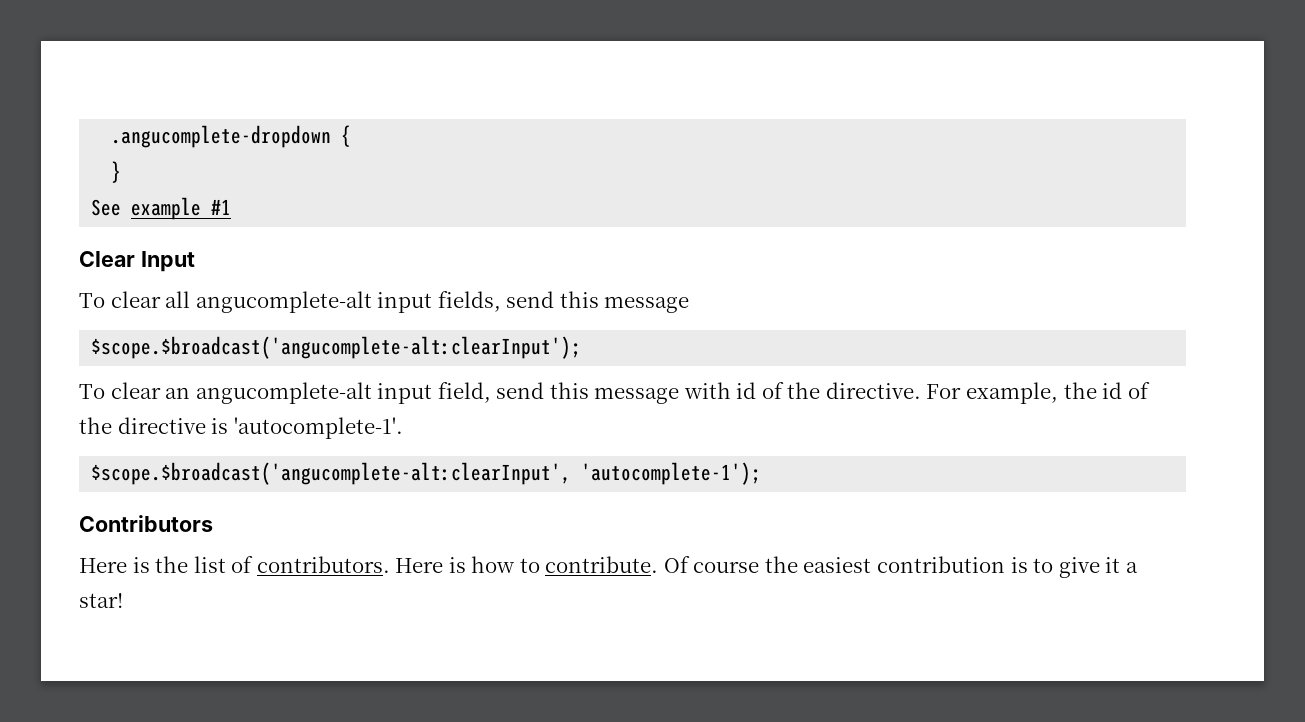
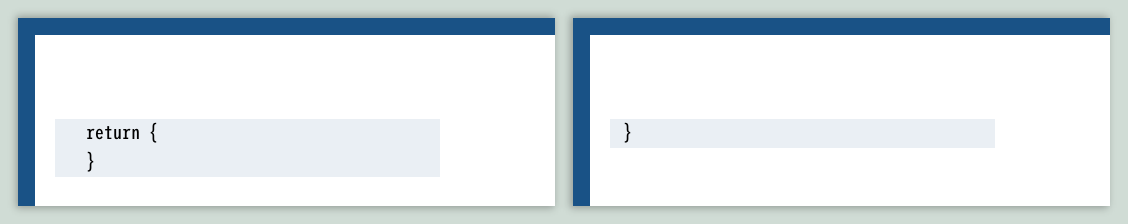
[111,125,332,148] .angucomplete-dropdown -> [86,126,141,140] return
[91,197,232,220] [79,251,195,272] [79,291,690,313] [91,336,582,359] [79,382,1150,404] [79,417,403,439] [91,462,762,485] [79,515,213,532] [79,556,1138,578] [79,593,123,608] See example #1 // Clear Input // To clear all angucomplete-alt input fields, send this message // $scope.$broadcast('angucomplete-alt:clearInput'); // To clear an angucomplete-alt input field, send this message with id of the directive. For example, the id of the directive is 'autocomplete-1'. // $scope.$broadcast('angucomplete-alt:clearInput', 'autocomplete-1'); // Contributors // Here is the list of contributors. Here is how to contribute. Of course the easiest contribution is to give it a star! -> [623,122,633,143] }

